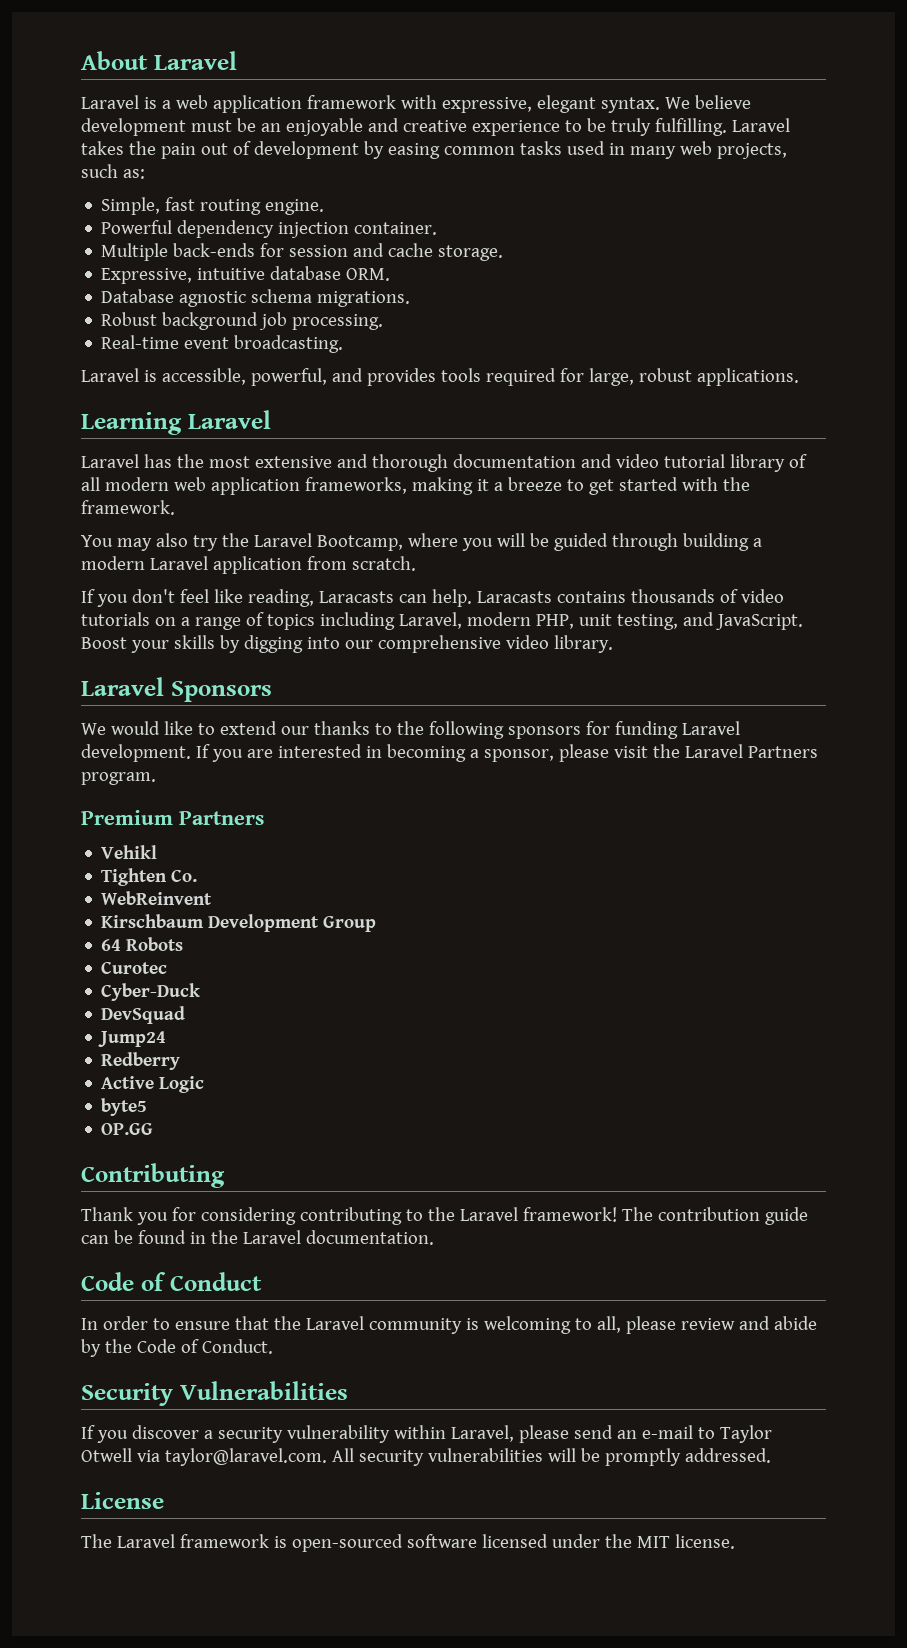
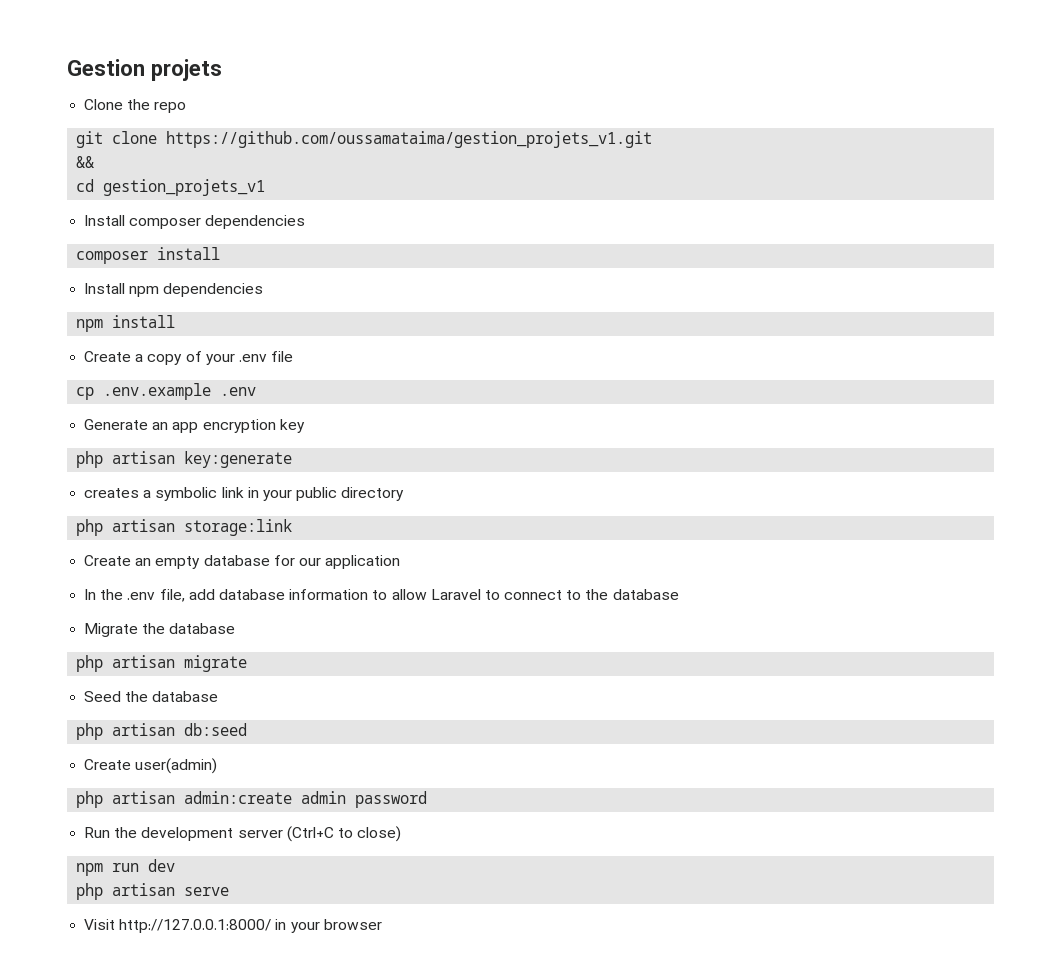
[81,51,237,70] [81,95,751,113] [81,118,790,136] [81,141,787,159] [81,164,145,179] [101,197,325,215] [101,220,438,238] [101,243,504,261] [101,266,391,284] [101,289,411,307] [101,312,384,330] [101,335,344,353] [81,368,799,386] [81,410,271,435] [81,454,807,472] [81,477,750,495] [81,500,175,515] [81,533,762,551] [81,556,416,574] [81,589,784,607] [81,612,803,630] [81,635,613,653] [81,677,272,702] [81,721,740,739] [81,744,818,762] [81,772,156,785] [81,810,264,825] [101,845,158,859] [101,868,198,886] [101,891,213,905] [101,914,377,932] [101,937,184,951] [101,961,168,974] [101,983,201,1001] [101,1006,186,1024] [98,1031,167,1047] [101,1052,181,1070] [101,1076,205,1093] [101,1098,148,1116] [101,1123,154,1135] [81,1163,225,1188] [81,1207,808,1225] [81,1230,434,1245] [81,1272,262,1291] [81,1316,817,1334] [81,1339,273,1357] [81,1381,348,1406] [81,1425,772,1443] [81,1448,771,1466] [81,1492,164,1509] [81,1534,735,1552] About Laravel // Laravel is a web application framework with expressive, elegant syntax. We believe development must be an enjoyable and creative experience to be truly fulfilling. Laravel takes the pain out of development by easing common tasks used in many web projects, such as: // Simple, fast routing engine. // Powerful dependency injection container. // Multiple back-ends for session and cache storage. // Expressive, intuitive database ORM. // Database agnostic schema migrations. // Robust background job processing. // Real-time event broadcasting. // Laravel is accessible, powerful, and provides tools required for large, robust applications. // Learning Laravel // Laravel has the most extensive and thorough documentation and video tutorial library of all modern web application frameworks, making it a breeze to get started with the framework. // You may also try the Laravel Bootcamp, where you will be guided through building a modern Laravel application from scratch. // If you don't feel like reading, Laracasts can help. Laracasts contains thousands of video tutorials on a range of topics including Laravel, modern PHP, unit testing, and JavaScript. Boost your skills by digging into our comprehensive video library. // Laravel Sponsors // We would like to extend our thanks to the following sponsors for funding Laravel development. If you are interested in becoming a sponsor, please visit the Laravel Partners program. // Premium Partners // Vehikl // Tighten Co. // WebReinvent // Kirschbaum Development Group // 64 Robots // Curotec // Cyber-Duck // DevSquad // Jump24 // Redberry // Active Logic // byte5 // OP.GG // Contributing // Thank you for considering contributing to the Laravel framework! The contribution guide can be found in the Laravel documentation. // Code of Conduct // In order to ensure that the Laravel community is welcoming to all, please review and abide by the Code of Conduct. // Security Vulnerabilities // If you discover a security vulnerability within Laravel, please send an e-mail to Taylor Otwell via taylor@laravel.com. All security vulnerabilities will be promptly addressed. // License // The Laravel framework is open-sourced software licensed under the MIT license. -> [67,59,222,81] [84,99,187,113] [76,131,653,148] [76,156,95,168] [76,179,266,196] [84,215,306,229] [76,247,221,264] [84,283,264,297] [76,315,176,332] [84,351,294,365] [76,383,257,400] [84,419,305,433] [76,451,293,468] [84,487,405,501] [76,519,293,536] [84,555,401,569] [84,589,679,602] [84,623,236,637] [76,655,248,672] [84,691,219,702] [76,723,248,740] [84,758,218,774] [76,791,428,808] [84,826,402,842] [76,859,176,876] [76,883,230,900] [84,919,382,933] Gestion projets // Clone the repo // git clone https://github.com/oussamataima/gestion_projets_v1.git // && // cd gestion_projets_v1 // Install composer dependencies // composer install // Install npm dependencies // npm install // Create a copy of your .env file // cp .env.example .env // Generate an app encryption key // php artisan key:generate // creates a symbolic link in your public directory // php artisan storage:link // Create an empty database for our application // In the .env file, add database information to allow Laravel to connect to the database // Migrate the database // php artisan migrate // Seed the database // php artisan db:seed // Create user(admin) // php artisan admin:create admin password // Run the development server (Ctrl+C to close) // npm run dev // php artisan serve // Visit http://127.0.0.1:8000/ in your browser

